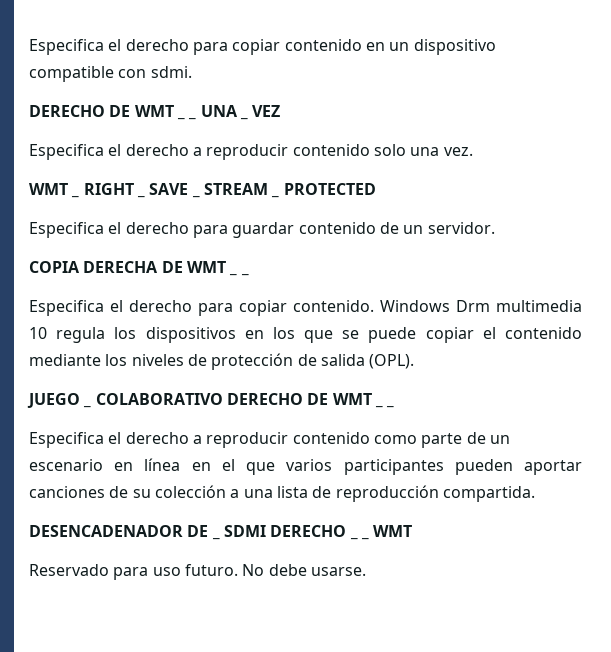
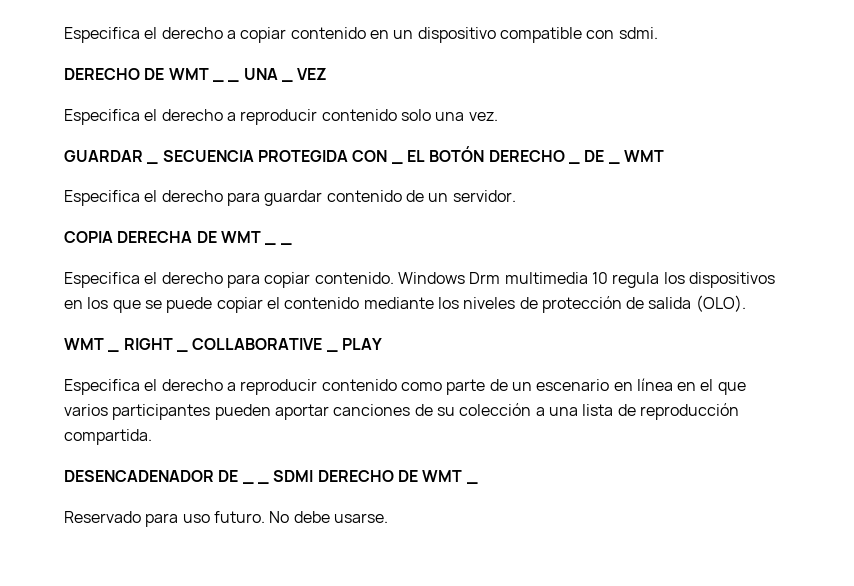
[29,39,228,55] Especifica el derecho para -> [64,27,236,43] Especifica el derecho a
[29,183,68,195] [71,195,80,198] [83,183,134,195] [136,195,145,198] [149,183,189,195] [191,195,200,198] [203,183,268,195] [271,195,280,198] [283,183,376,195] WMT _ RIGHT _ SAVE _ STREAM _ PROTECTED -> [64,150,143,162] [147,162,159,164] [162,150,388,162] [391,162,403,164] [406,146,565,162] [568,162,580,164] [584,150,605,162] [608,162,620,164] [623,150,664,162] GUARDAR _ SECUENCIA PROTEGIDA CON _ EL BOTÓN DERECHO _ DE _ WMT
[369,354,415,369] [27,393,92,408] [95,393,372,405] [374,405,395,408] (OPL). // JUEGO _ COLABORATIVO DERECHO DE WMT _ _ -> [695,295,746,312] [64,338,104,350] [108,350,120,352] [123,338,173,350] [176,350,188,352] [192,338,323,350] [326,350,338,352] [341,338,382,350] (OLO). // WMT _ RIGHT _ COLLABORATIVE _ PLAY
(220, 538) none -> [257,482,269,484] _
[349,537,369,540] [373,525,413,537] _ _ WMT -> [397,470,463,482] [466,482,478,484] DE WMT _

